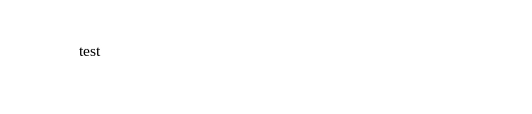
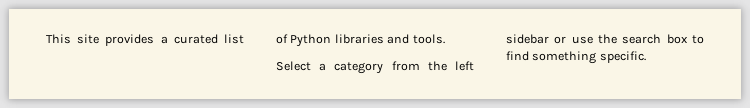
[79,46,102,56] test -> [46,34,445,47] [276,61,474,74] [506,34,704,44] [506,51,646,64] This site provides a curated list of Python libraries and tools. // Select a category from the left sidebar or use the search box to find something specific.

